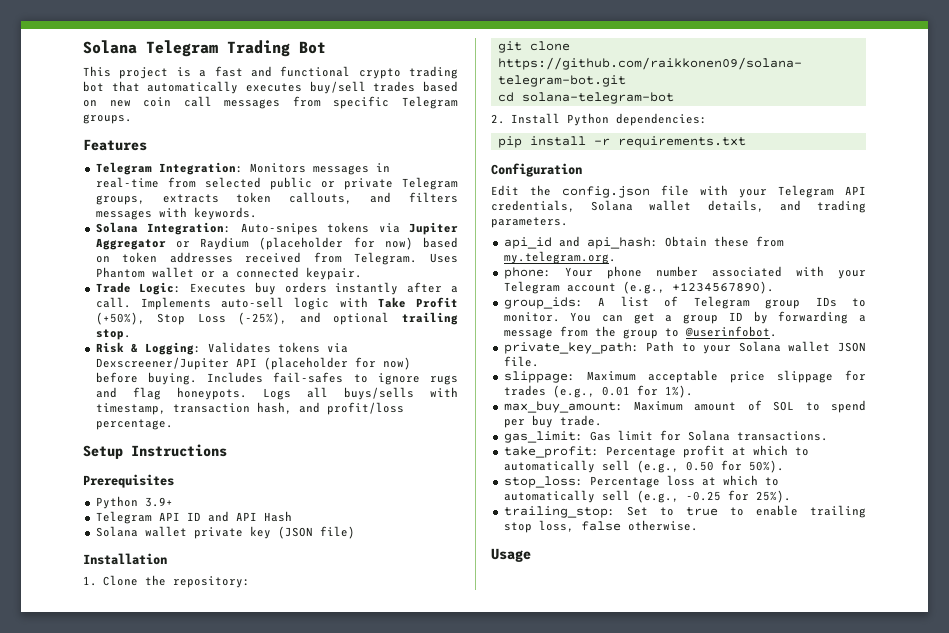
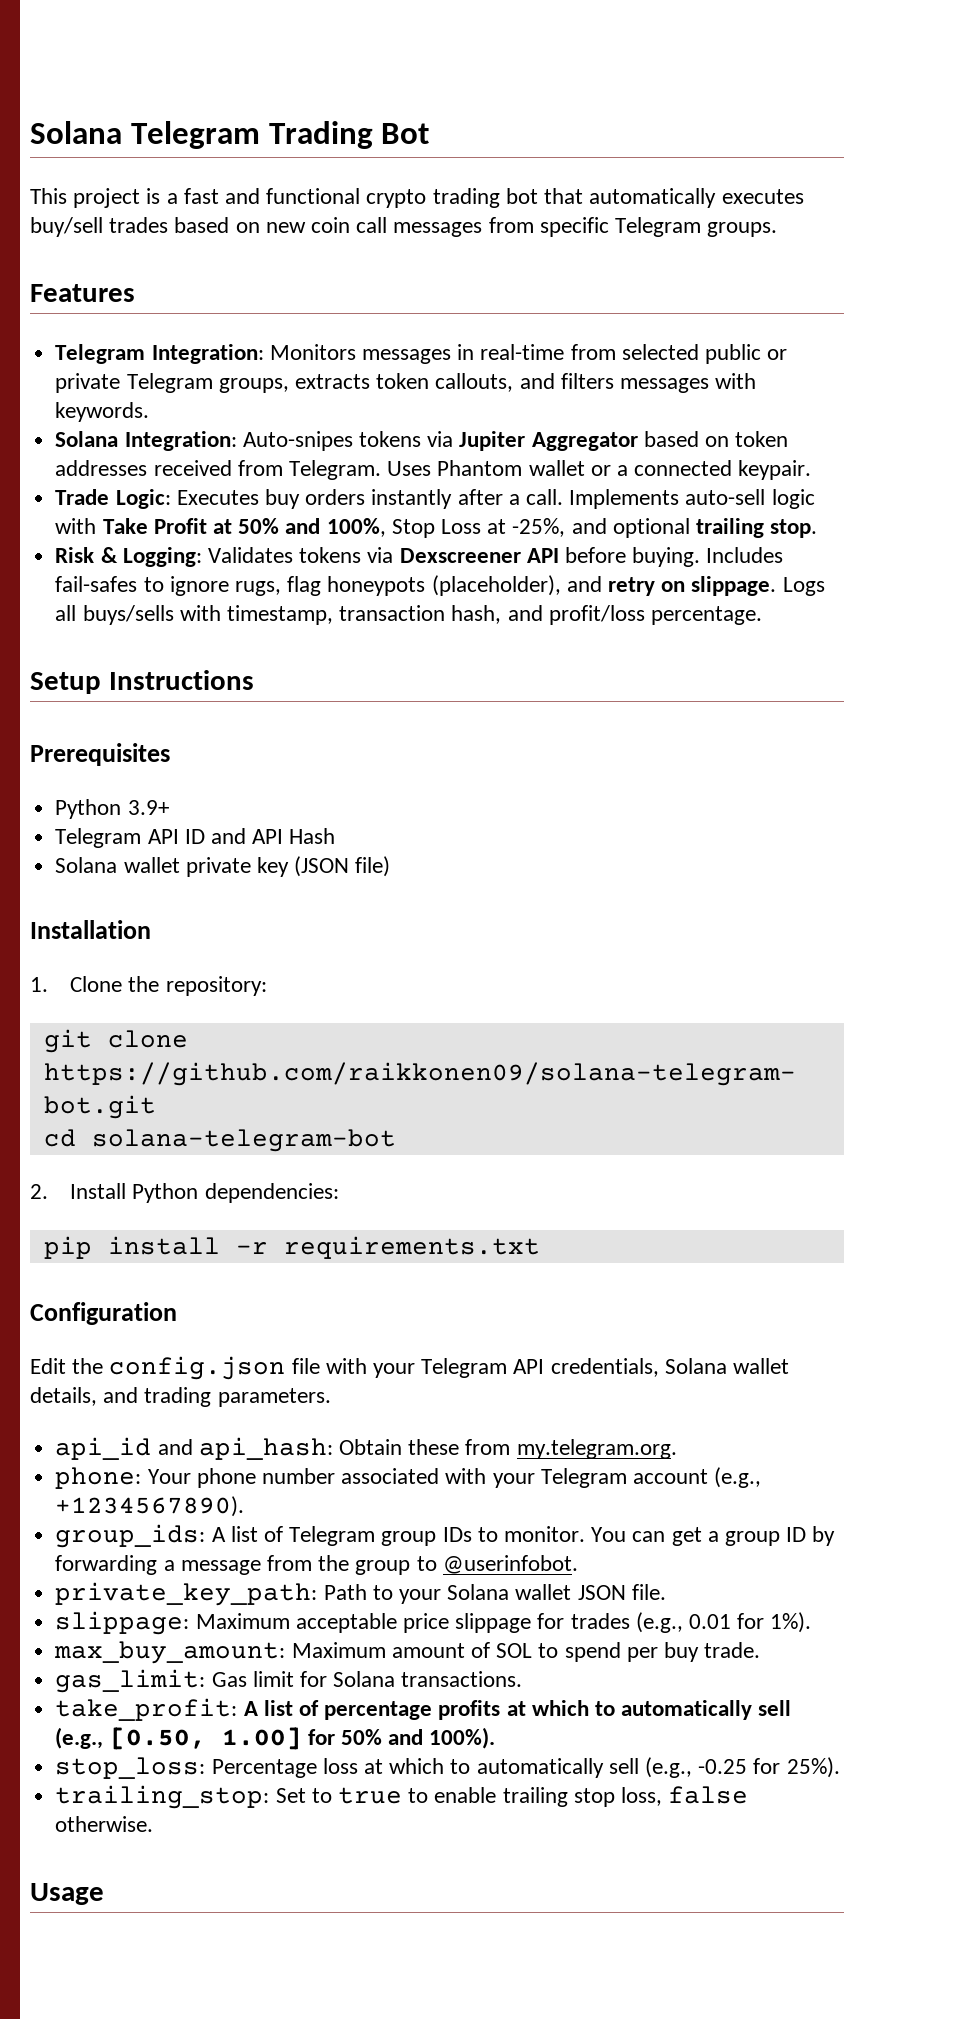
[175,237,413,250] or Raydium (placeholder for now) -> (638, 441) none
[95,312,288,325] (+50%), Stop Loss (-25%), -> [212,518,566,538] at 50% and 100%, Stop Loss at -25%,
[95,357,411,370] Dexscreener/Jupiter API (placeholder for now) -> [399,548,559,563] Dexscreener API
[430,375,459,385] [95,387,247,400] rugs and flag honeypots. -> [234,575,777,596] rugs, flag honeypots (placeholder), and retry on slippage.
[605,445,809,458] [503,460,784,473] Percentage profit at which to automatically sell (e.g., 0.50 for 50%). -> [243,1700,792,1720] [55,1727,496,1750] A list of percentage profits at which to automatically sell (e.g., [0.50, 1.00] for 50% and 100%).

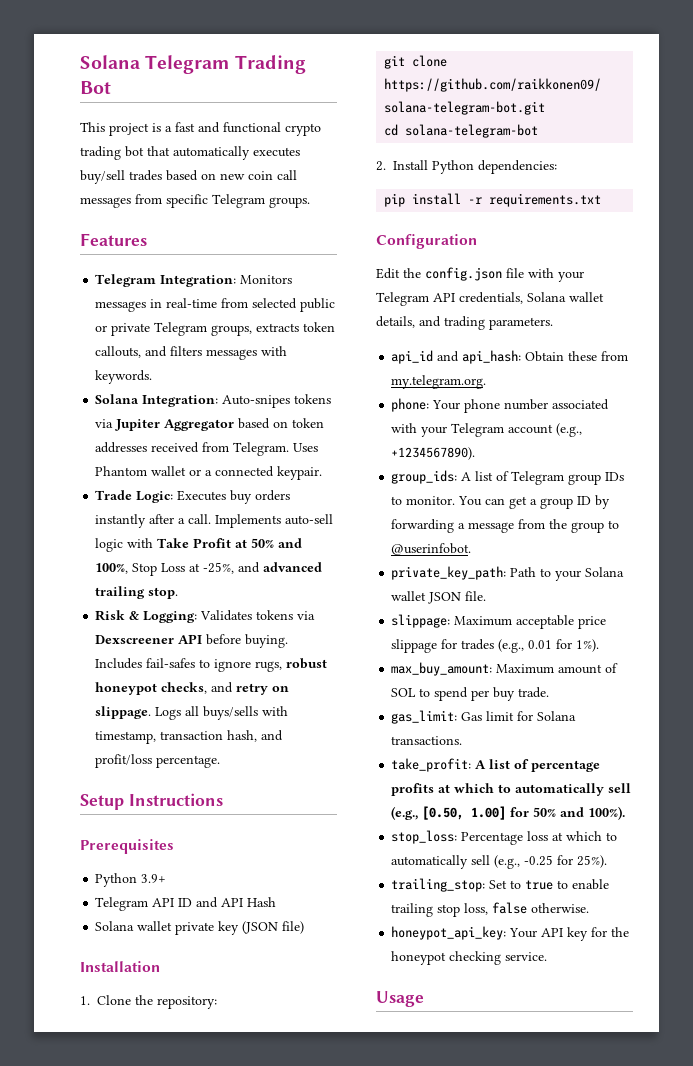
[612,518,690,538] optional -> [263,562,323,572] advanced
[287,575,561,596] flag honeypots (placeholder), -> [286,658,328,669] [95,682,208,695] robust honeypot checks,
(154, 1824) none -> [391,926,630,941] [391,951,548,965] // honeypot_api_key: Your API key for the honeypot checking service.

